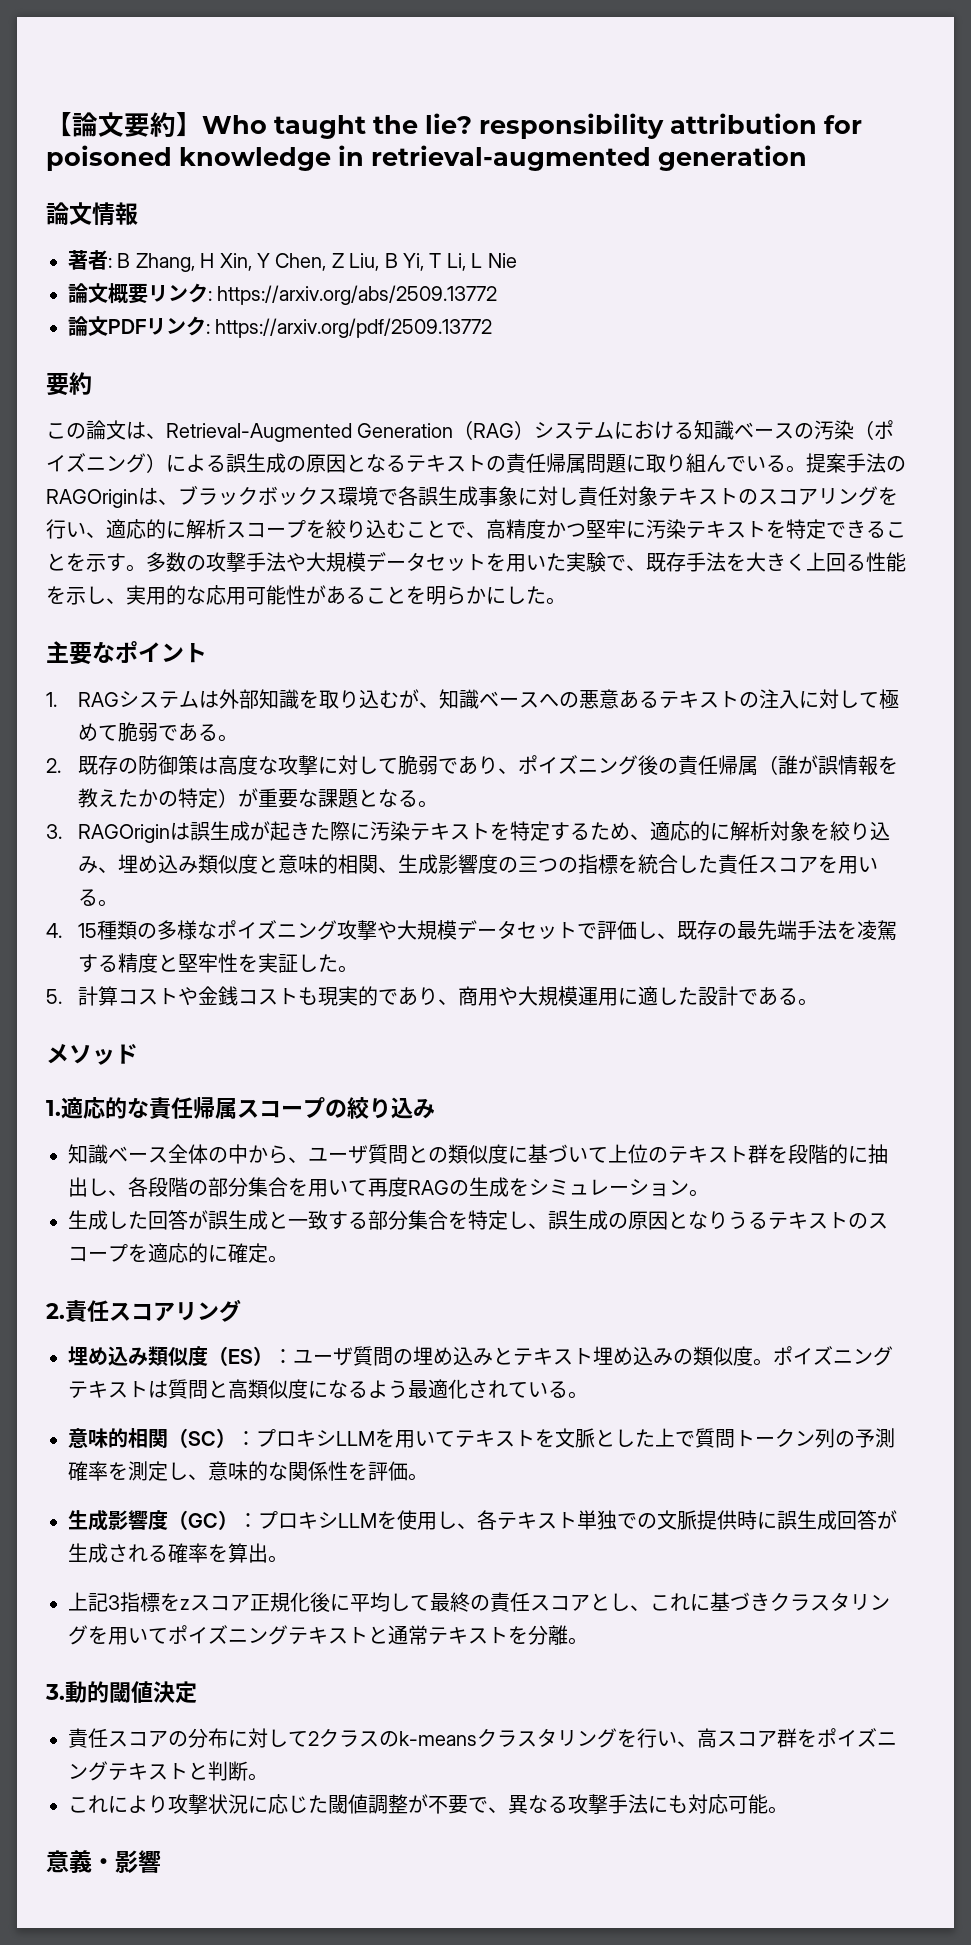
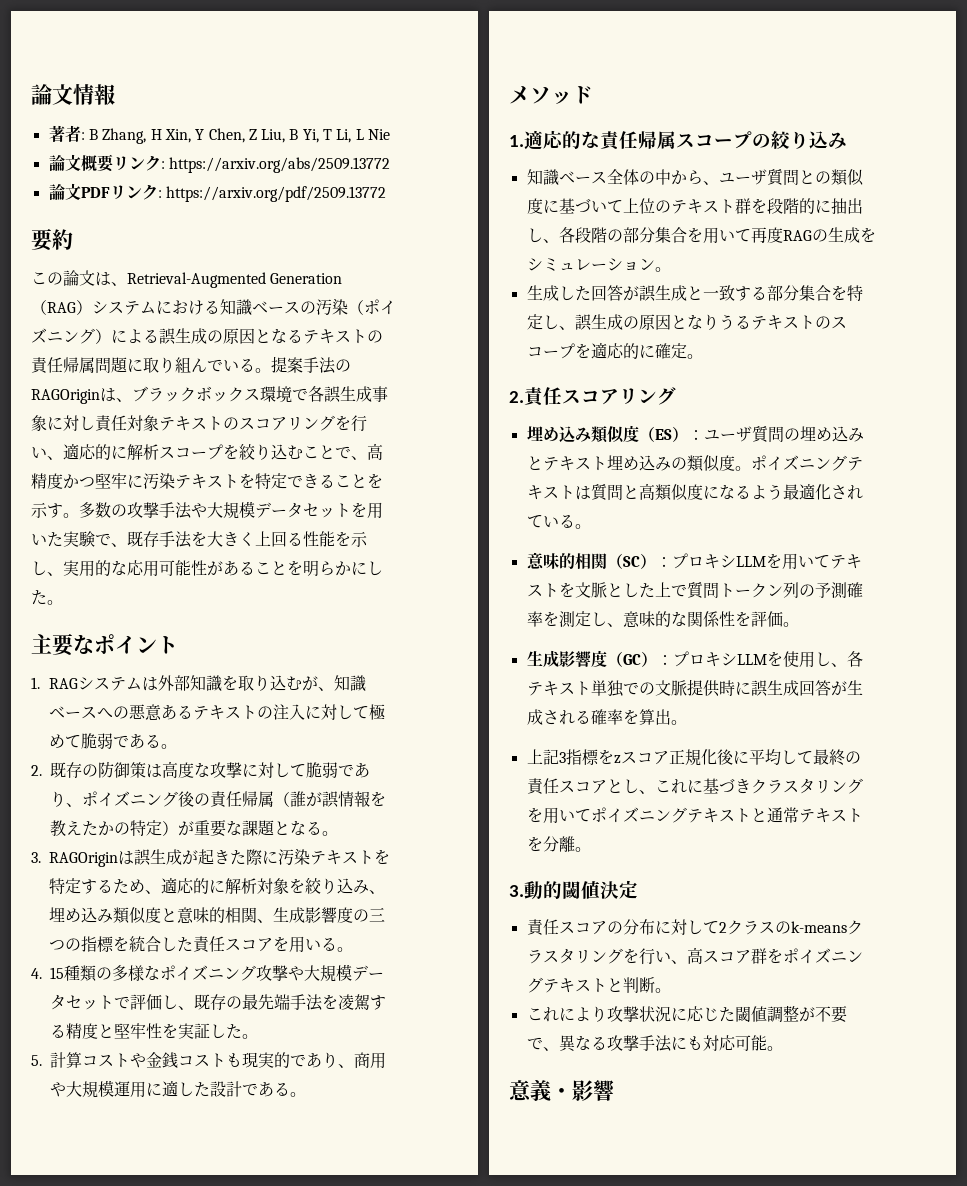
[46,112,862,139] [46,145,807,171] 【論文要約】Who taught the lie? responsibility attribution for poisoned knowledge in retrieval-augmented generation // -> (31, 94) none

